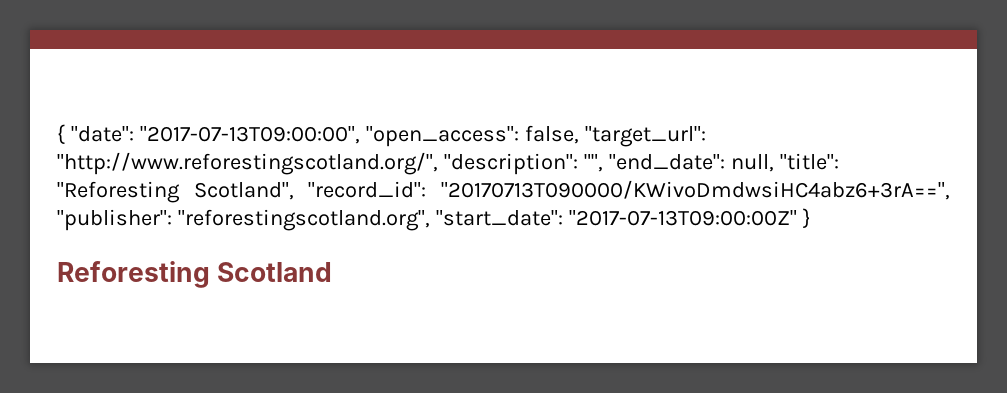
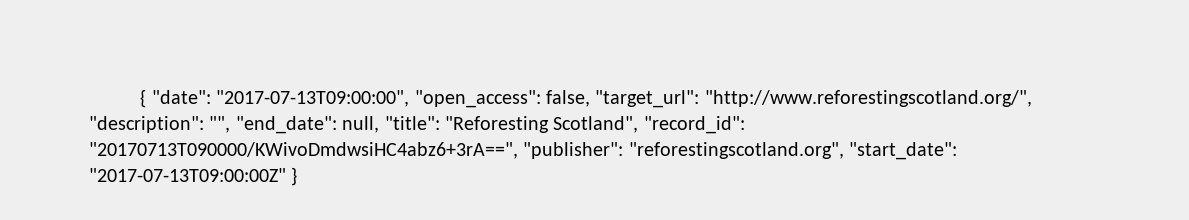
[57,261,333,288] // Reforesting Scotland -> (298, 176) none

